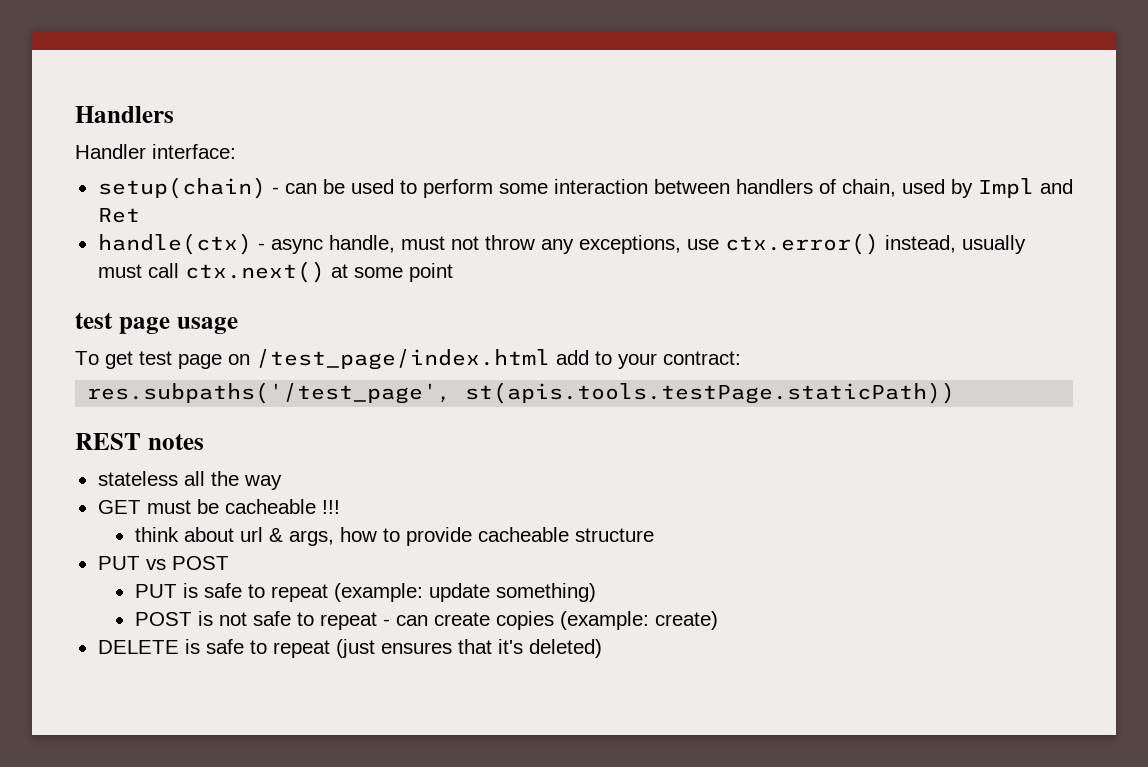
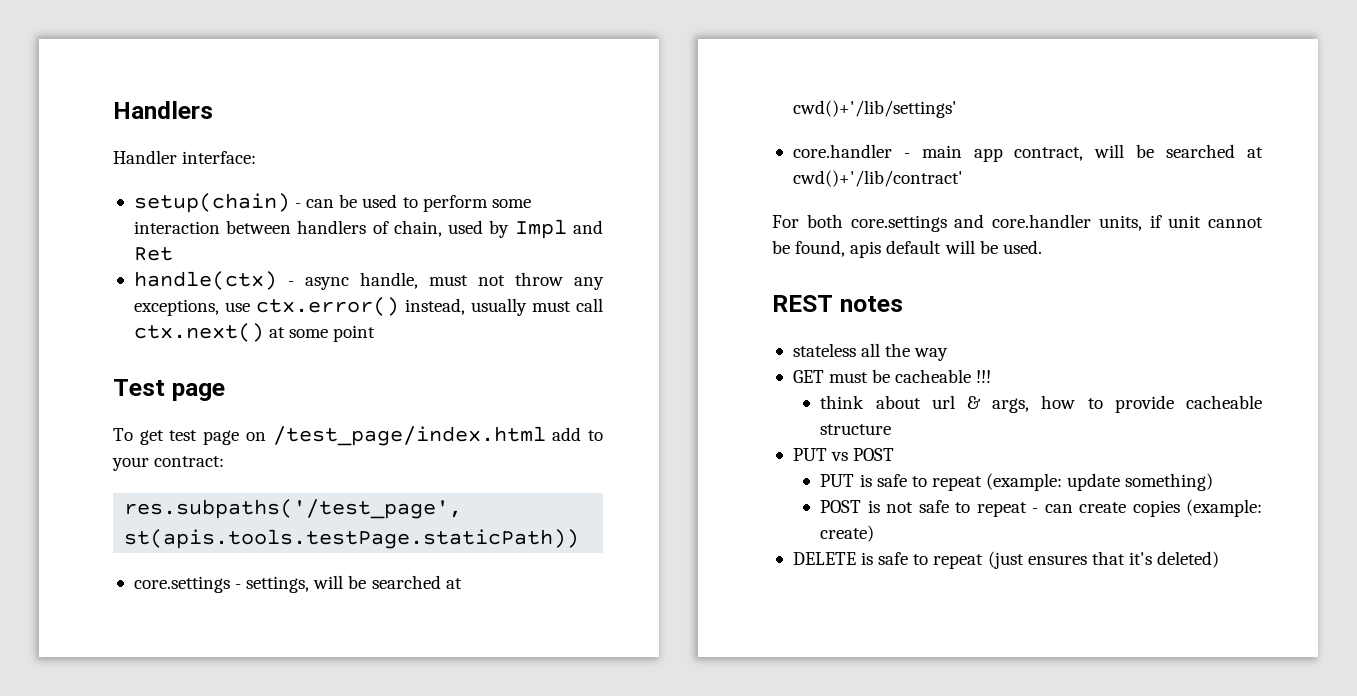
[75,312,238,334] test page usage -> [113,379,225,401] Test page
(956, 393) none -> [133,575,462,593] [792,100,957,118] [792,144,1263,162] [792,170,963,187] [772,214,1263,232] [772,240,1042,258] // core.settings - settings, will be searched at cwd()+'/lib/settings' // core.handler - main app contract, will be searched at cwd()+'/lib/contract' // For both core.settings and core.handler units, if unit cannot be found, apis default will be used.

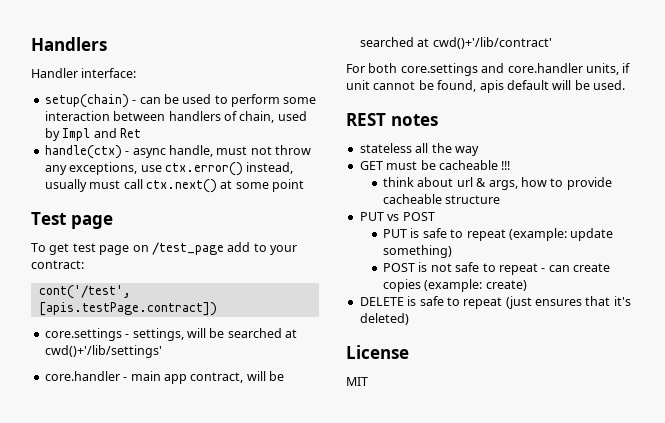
[272,426,546,446] /test_page/index.html -> [151,242,224,255] /test_page
[124,499,463,519] [124,529,580,549] res.subpaths('/test_page', st(apis.tools.testPage.staticPath)) -> [38,285,131,299] [38,302,217,316] cont('/test', [apis.testPage.contract])
(1220, 559) none -> [346,345,409,359] [346,377,368,386] // License // MIT

